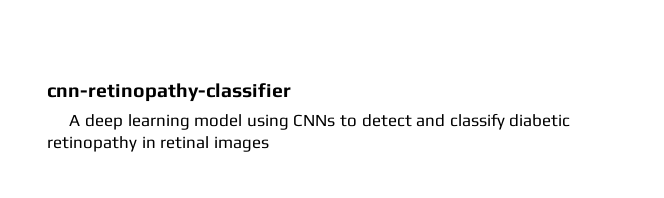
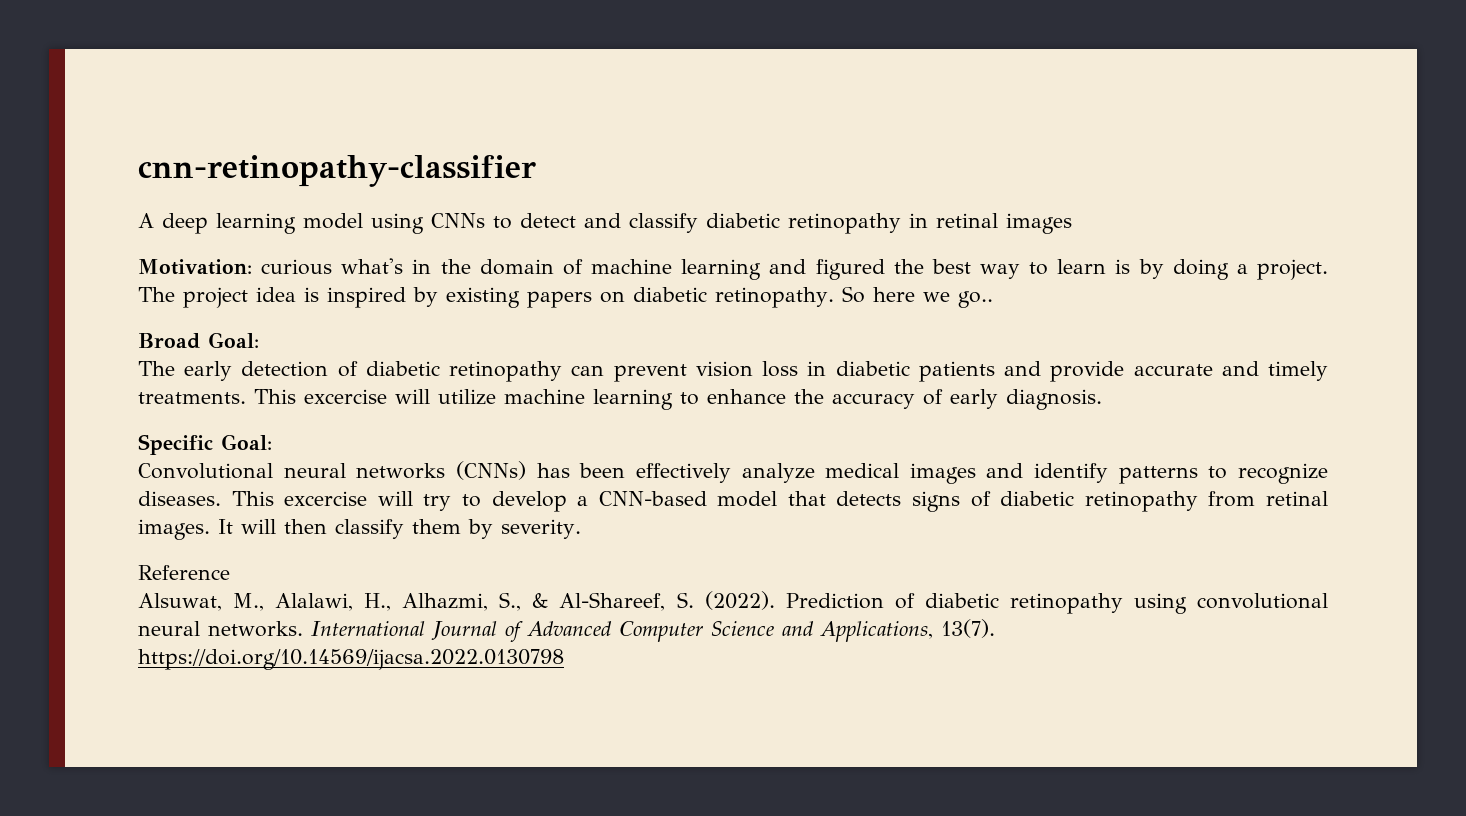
(269, 144) none -> [138,258,1328,280] [138,286,993,308] [138,332,259,349] [138,361,1329,382] [138,389,1102,410] [138,434,272,455] [138,461,1328,484] [138,491,1328,512] [138,519,581,540] [138,565,230,580] [138,591,1329,614] [138,619,995,642] [138,649,564,670] // Motivation: curious what's in the domain of machine learning and figured the best way to learn is by doing a project. The project idea is inspired by existing papers on diabetic retinopathy. So here we go.. // Broad Goal: // The early detection of diabetic retinopathy can prevent vision loss in diabetic patients and provide accurate and timely treatments. This excercise will utilize machine learning to enhance the accuracy of early diagnosis. // Specific Goal: // Convolutional neural networks (CNNs) has been effectively analyze medical images and identify patterns to recognize diseases. This excercise will try to develop a CNN-based model that detects signs of diabetic retinopathy from retinal images. It will then classify them by severity. // Reference // Alsuwat, M., Alalawi, H., Alhazmi, S., & Al-Shareef, S. (2022). Prediction of diabetic retinopathy using convolutional neural networks. International Journal of Advanced Computer Science and Applications, 13(7). https://doi.org/10.14569/ijacsa.2022.0130798

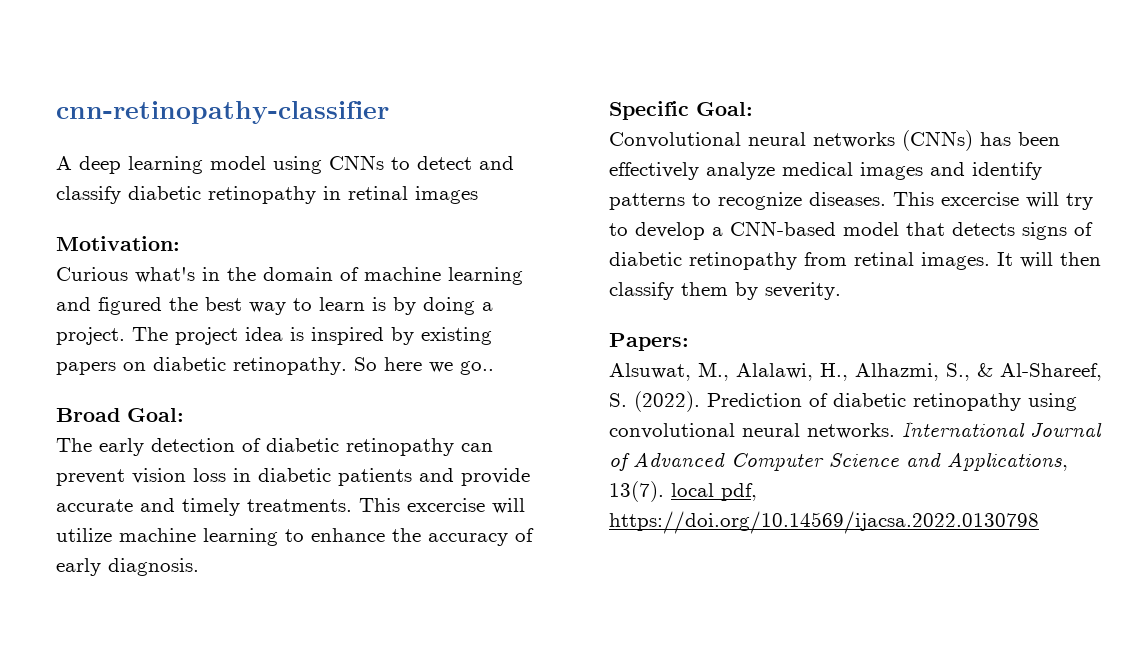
[261,259,333,275] curious -> [56,267,128,281] // Curious
[138,565,230,580] Reference -> [609,333,689,351] Papers:
(995, 628) none -> [671,483,757,501] local pdf,

